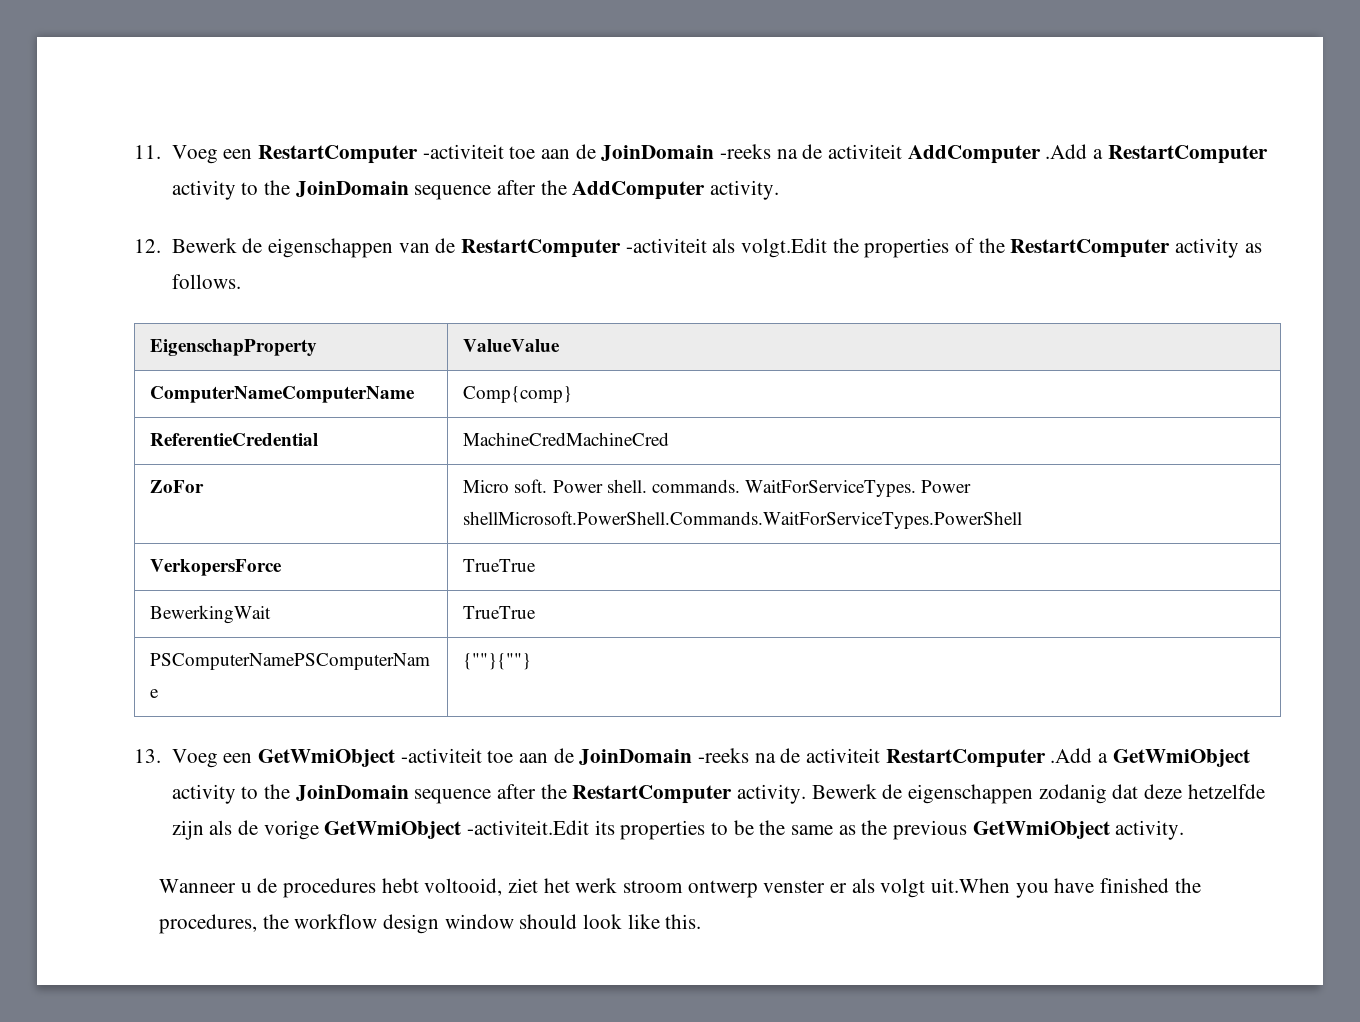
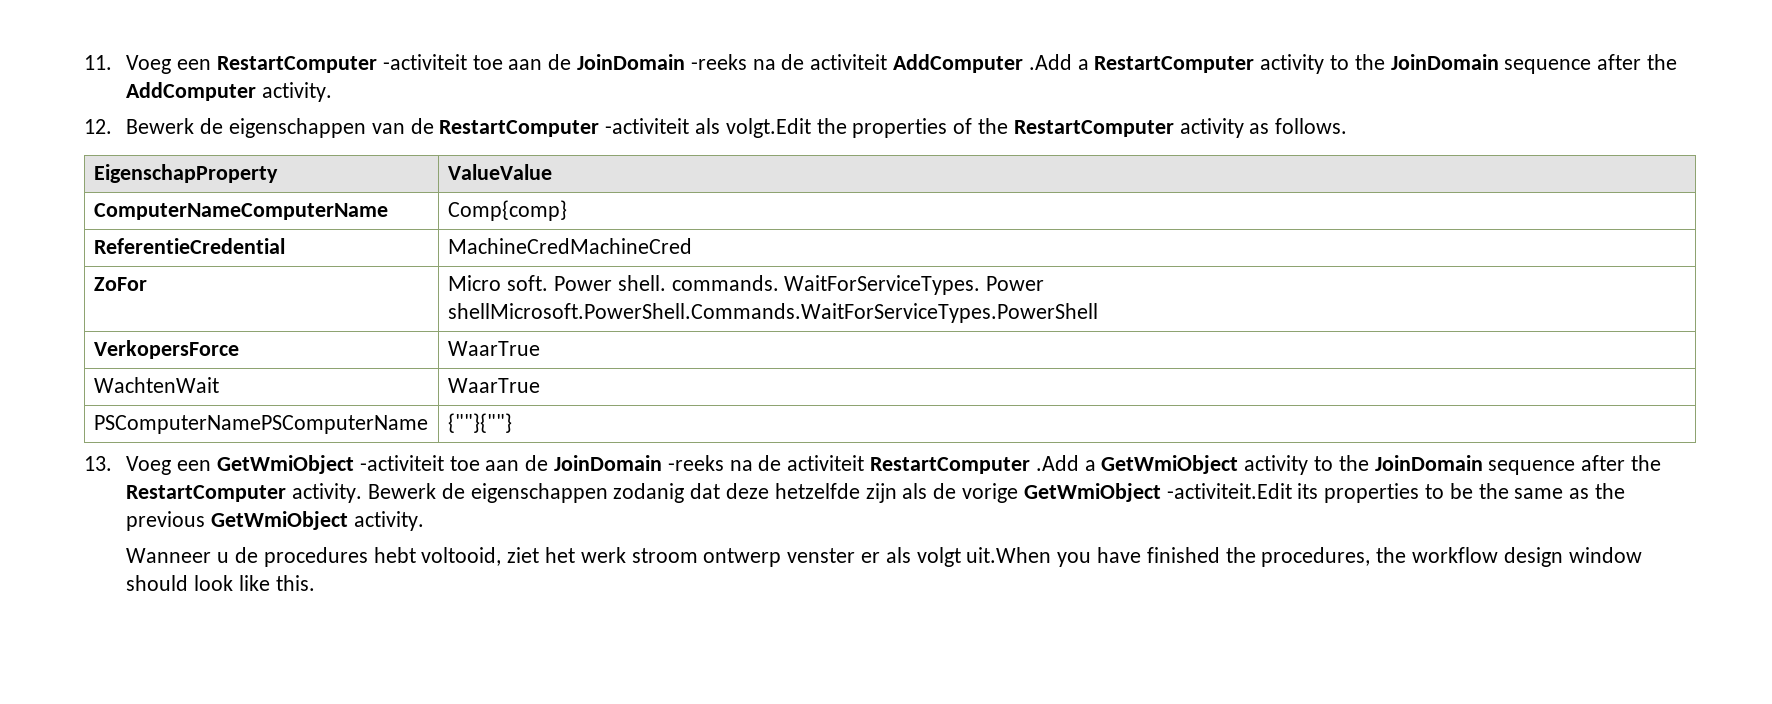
[463,559,537,572] [150,605,272,624] [463,606,537,619] TrueTrue // BewerkingWait | TrueTrue -> [448,341,541,356] [94,377,220,393] [448,378,541,393] WaarTrue // WachtenWait | WaarTrue

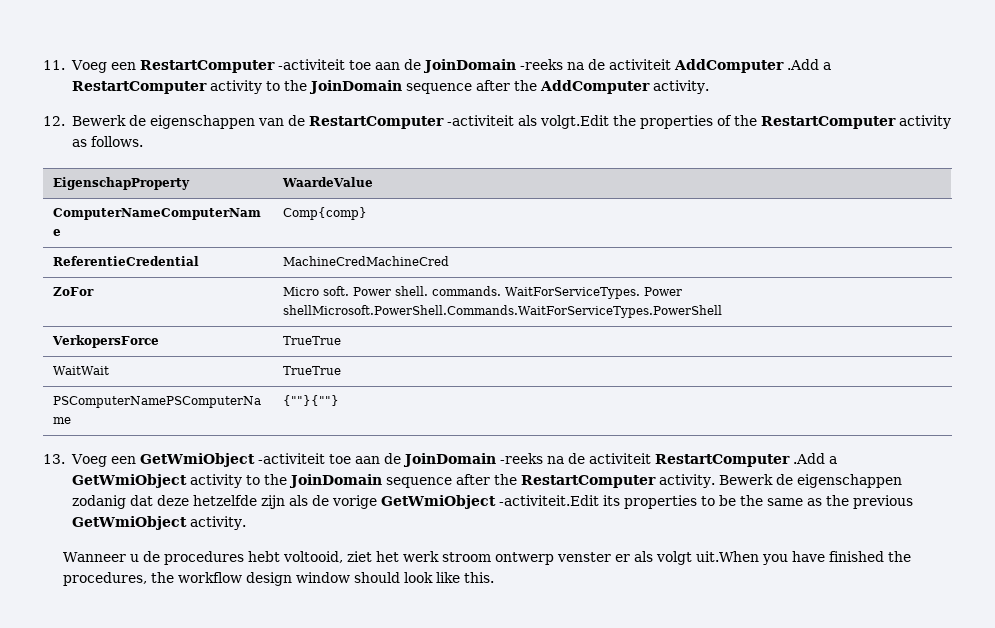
[448,164,553,180] ValueValue -> [281,177,373,187] WaardeValue
[448,341,541,356] [94,377,220,393] [448,378,541,393] WaarTrue // WachtenWait | WaarTrue -> [282,336,341,345] [52,366,109,375] [282,366,341,375] TrueTrue // WaitWait | TrueTrue

